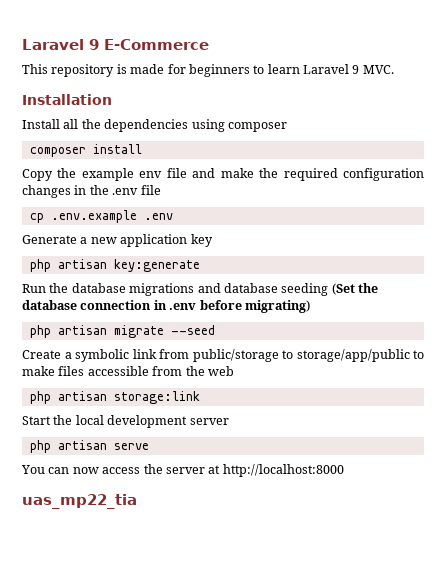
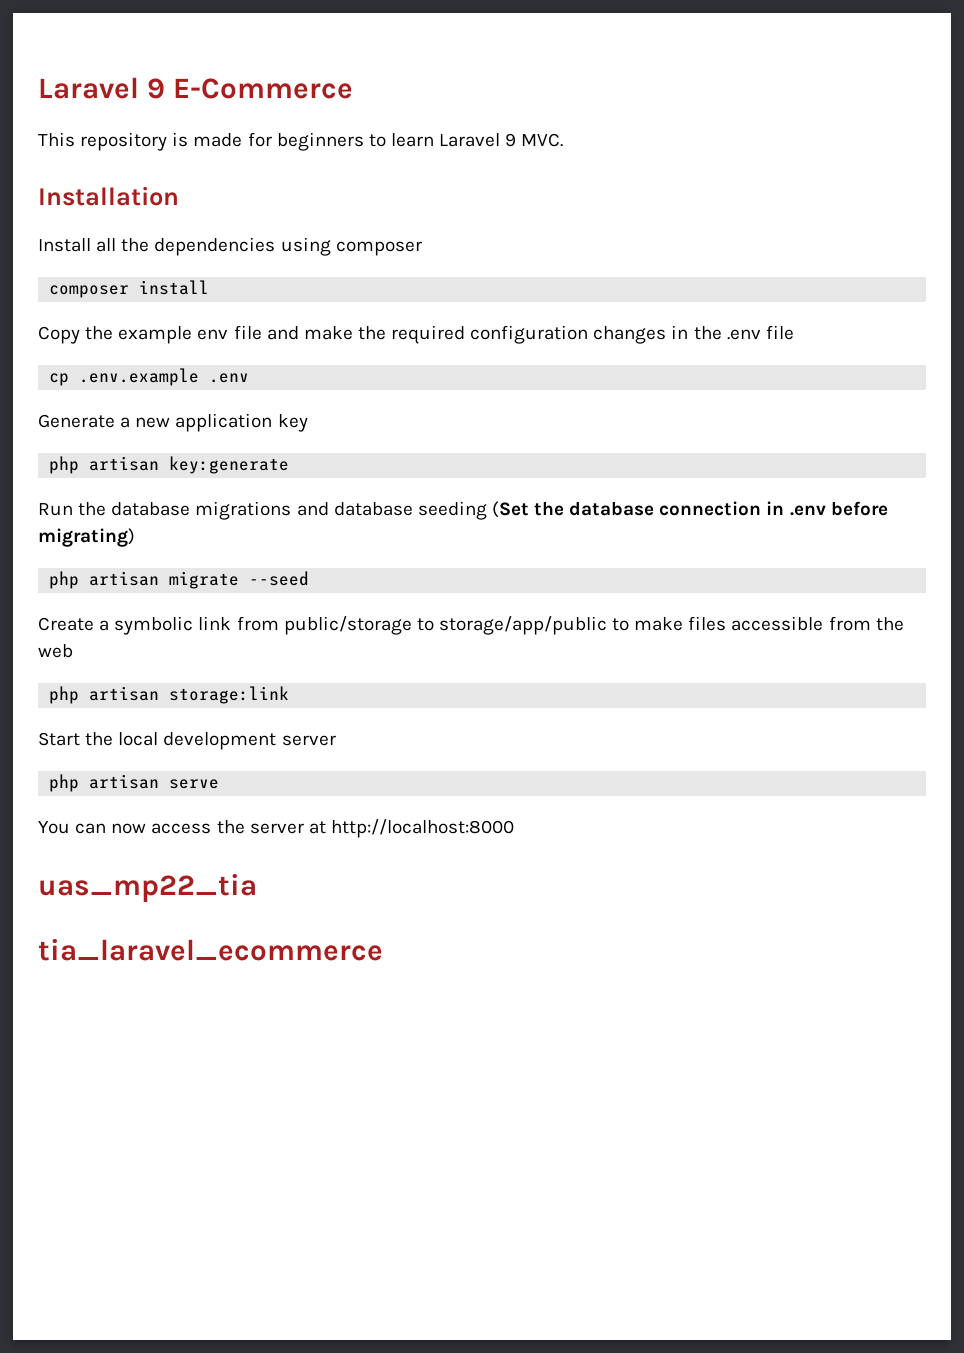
(137, 501) none -> [38,939,383,961] // tia_laravel_ecommerce

